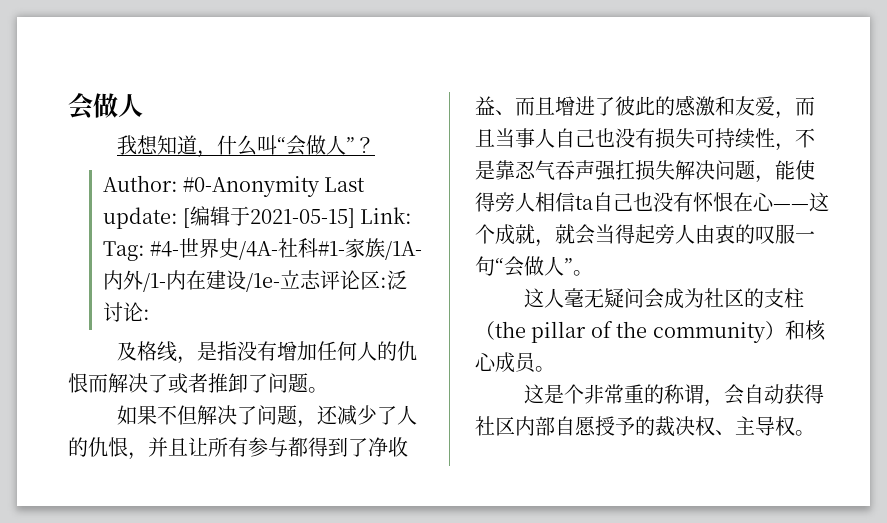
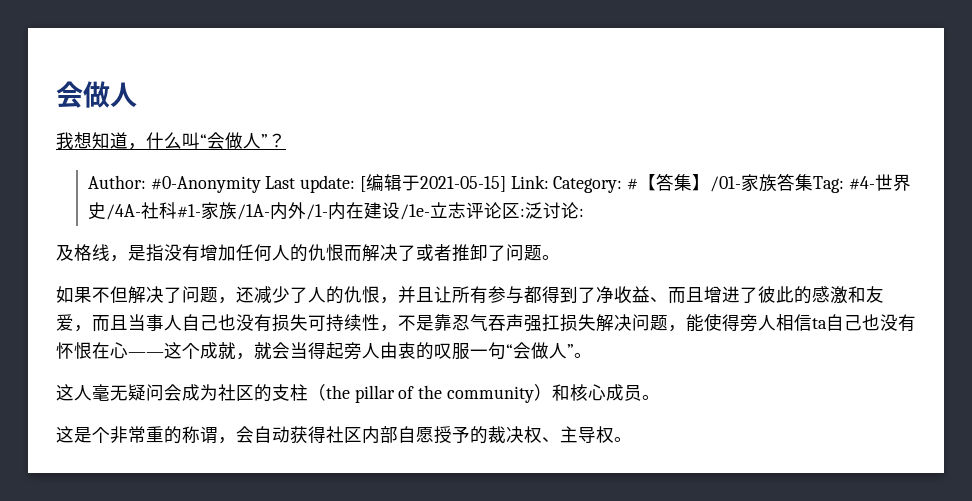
(413, 215) none -> [553,173,813,193] Category: #【答集】/01-家族答集

